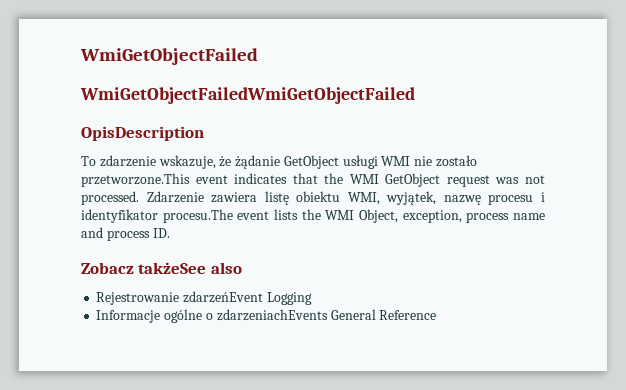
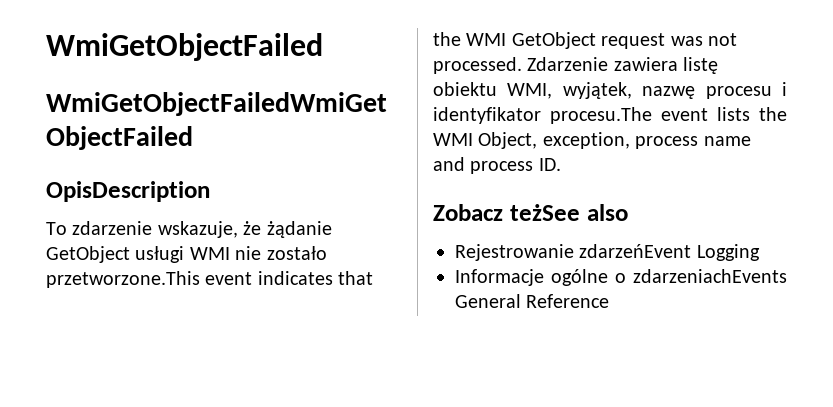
[138,262,207,274] takżeSee -> [509,204,580,221] teżSee

